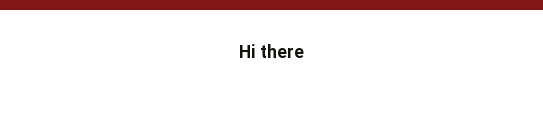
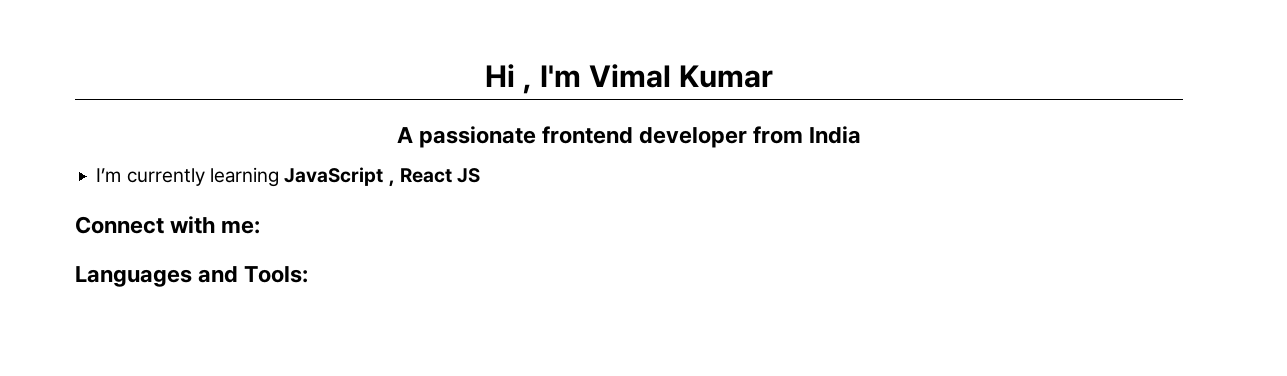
[259,44,304,58] there -> [522,64,774,94] [396,126,862,148] [96,167,481,187] [75,216,261,234] [75,266,309,287] , I'm Vimal Kumar // A passionate frontend developer from India // I’m currently learning JavaScript , React JS // Connect with me: // Languages and Tools:

